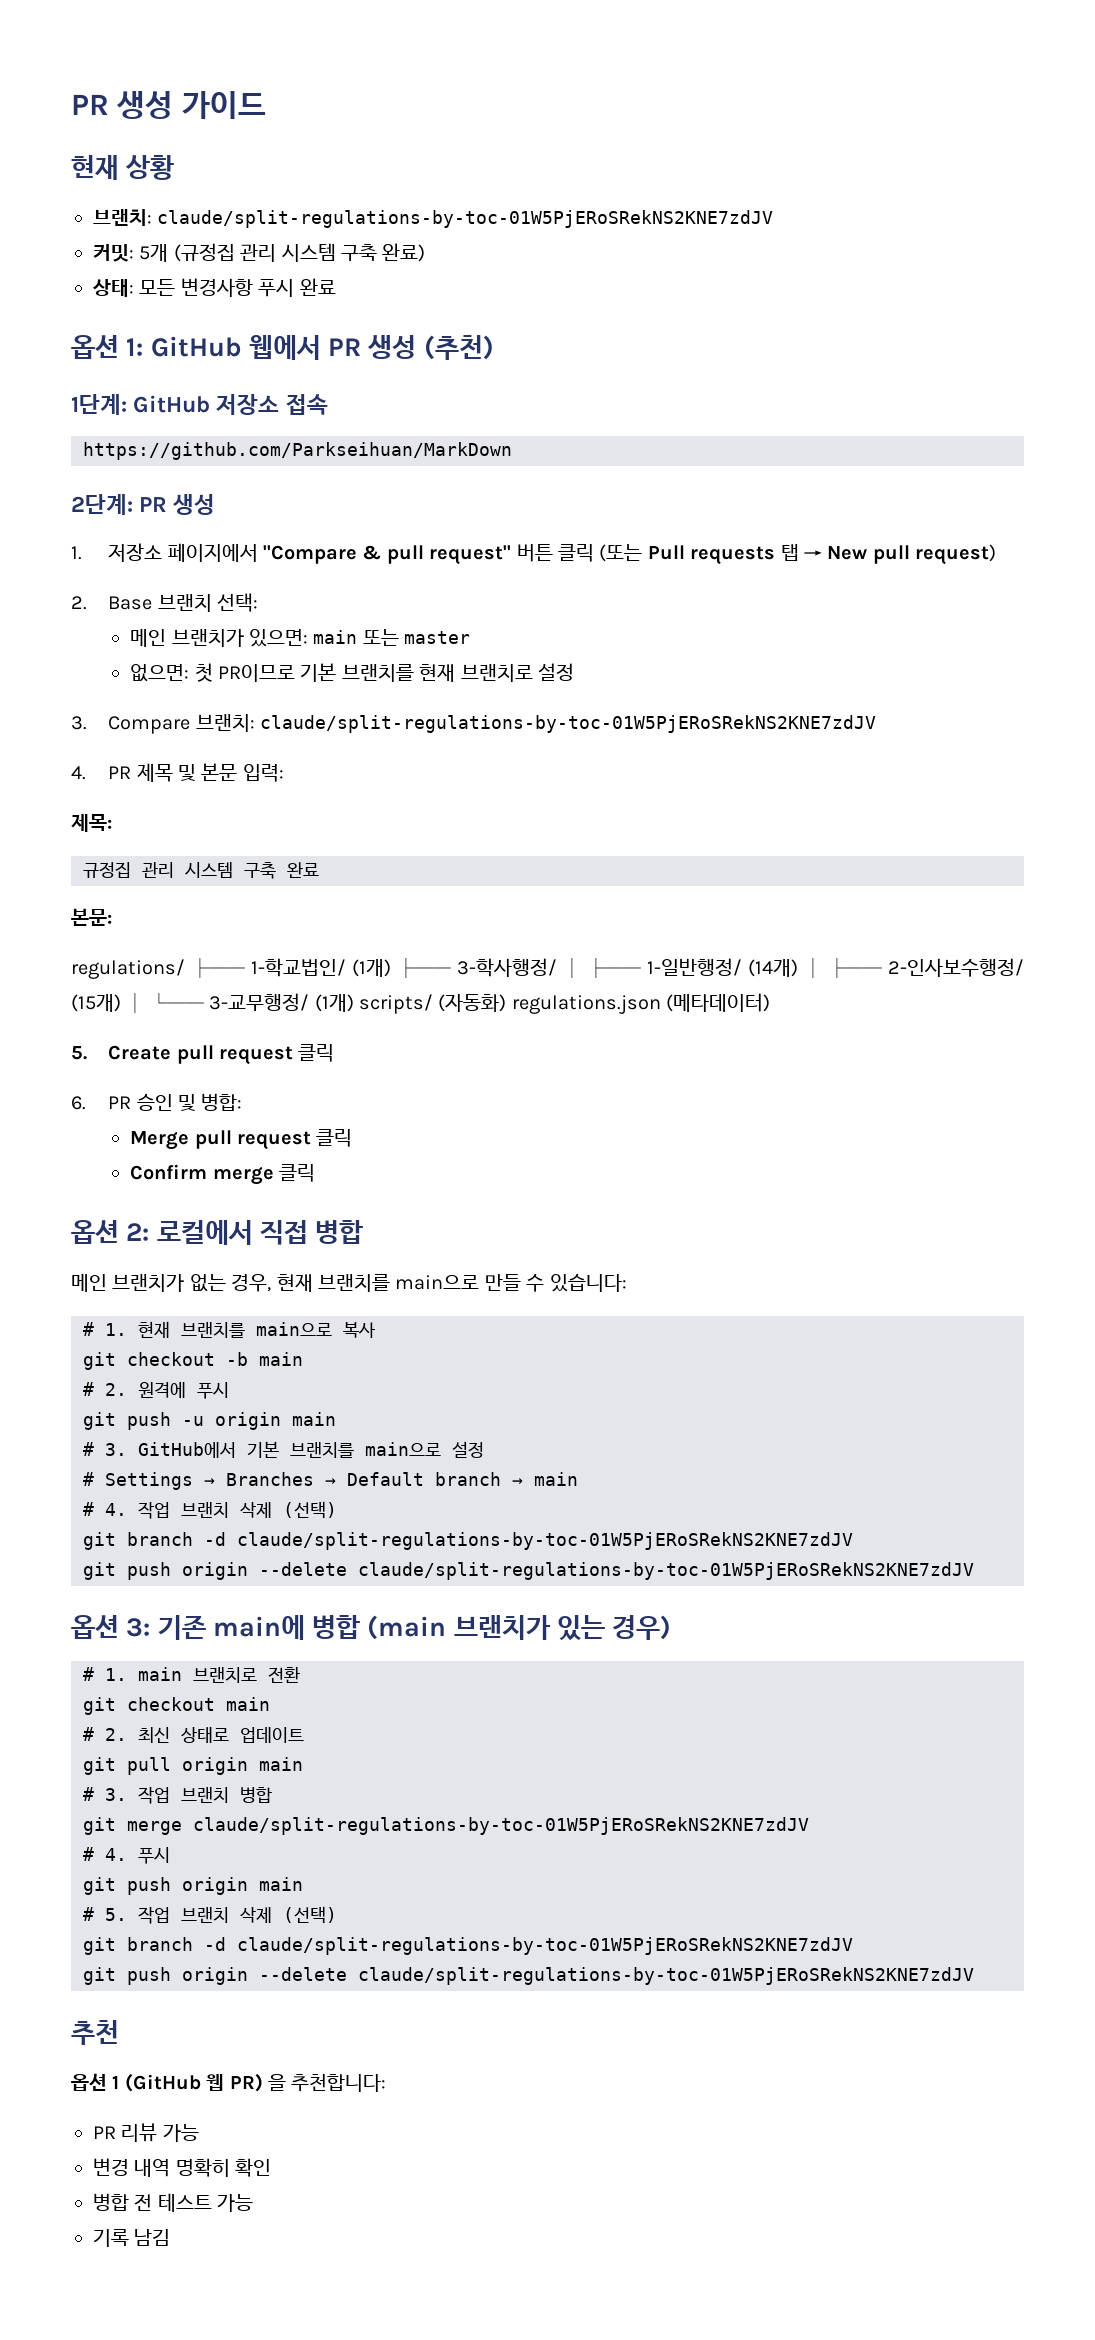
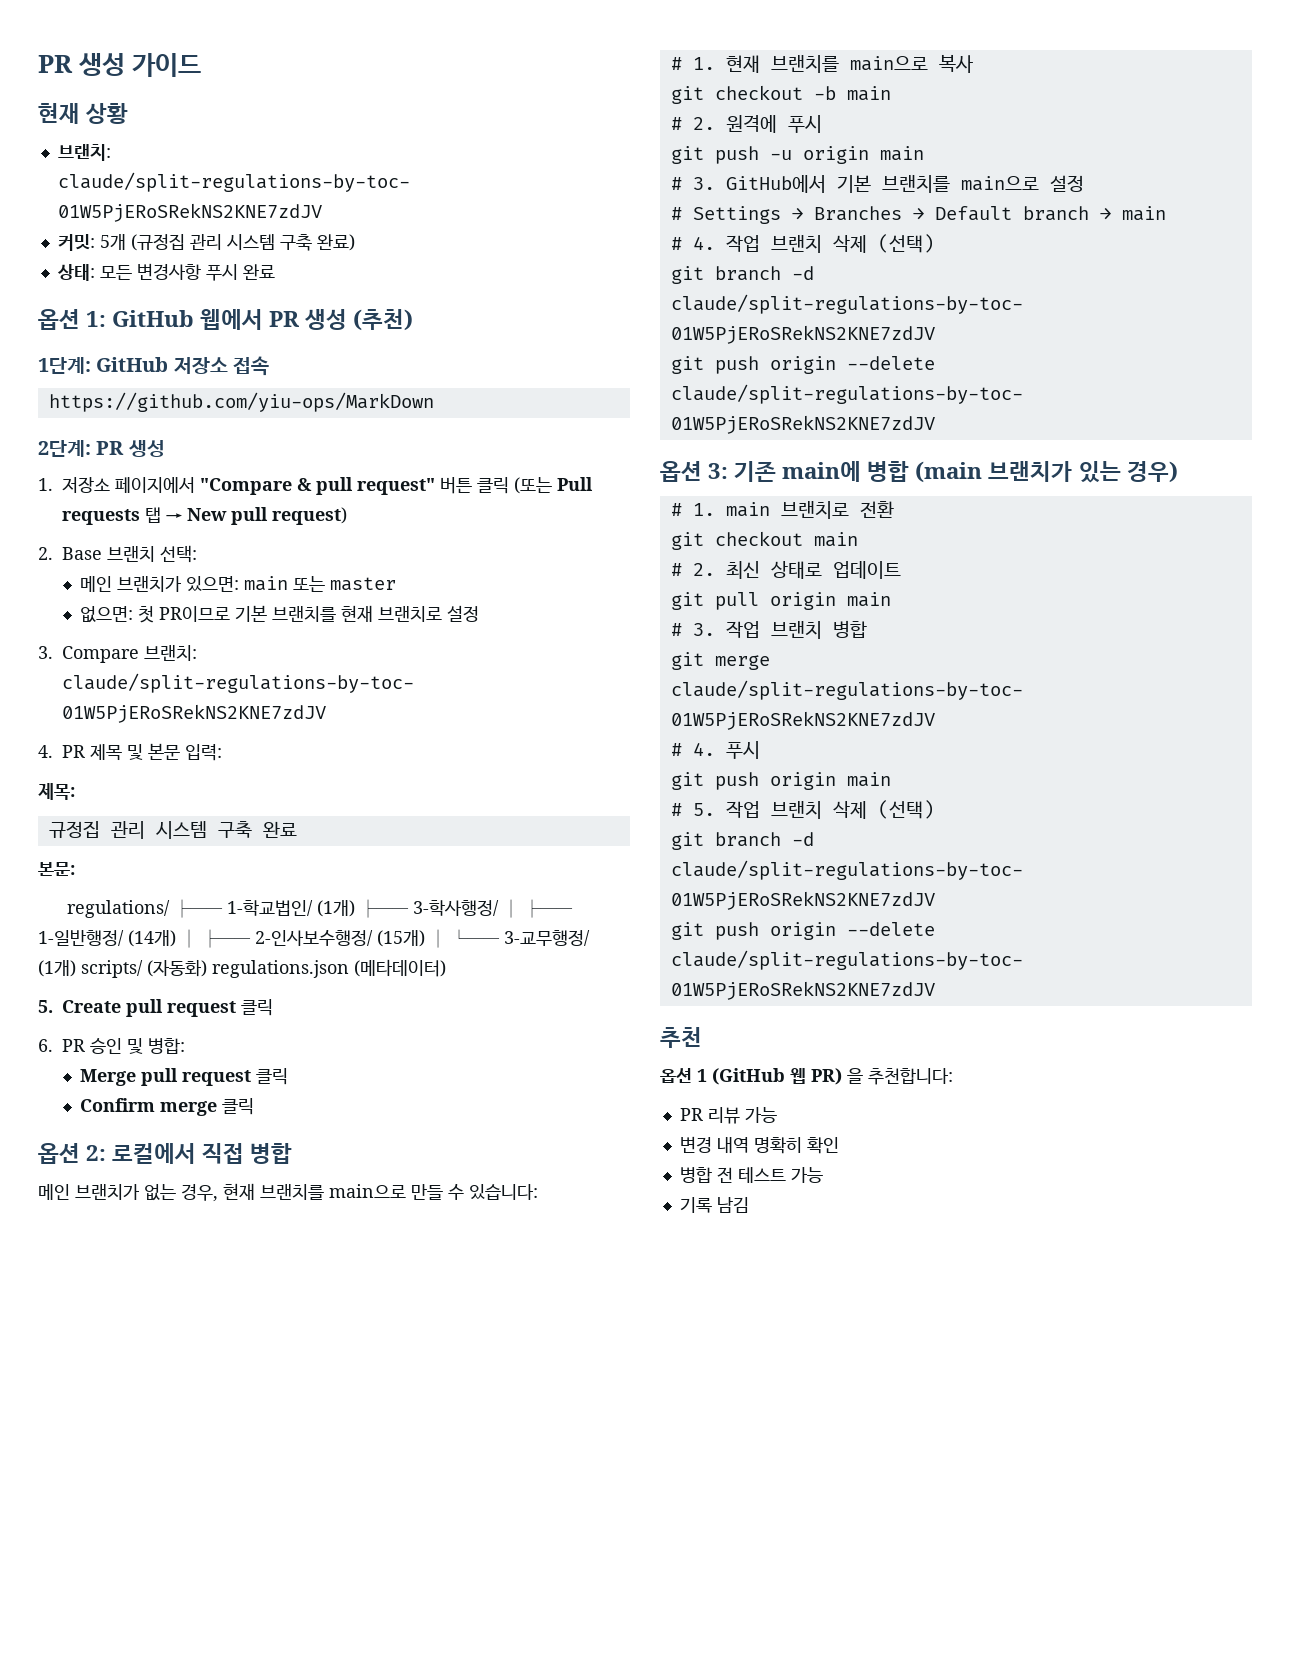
[83,442,512,460] https://github.com/Parkseihuan/MarkDown -> [48,392,434,412] https://github.com/yiu-ops/MarkDown

